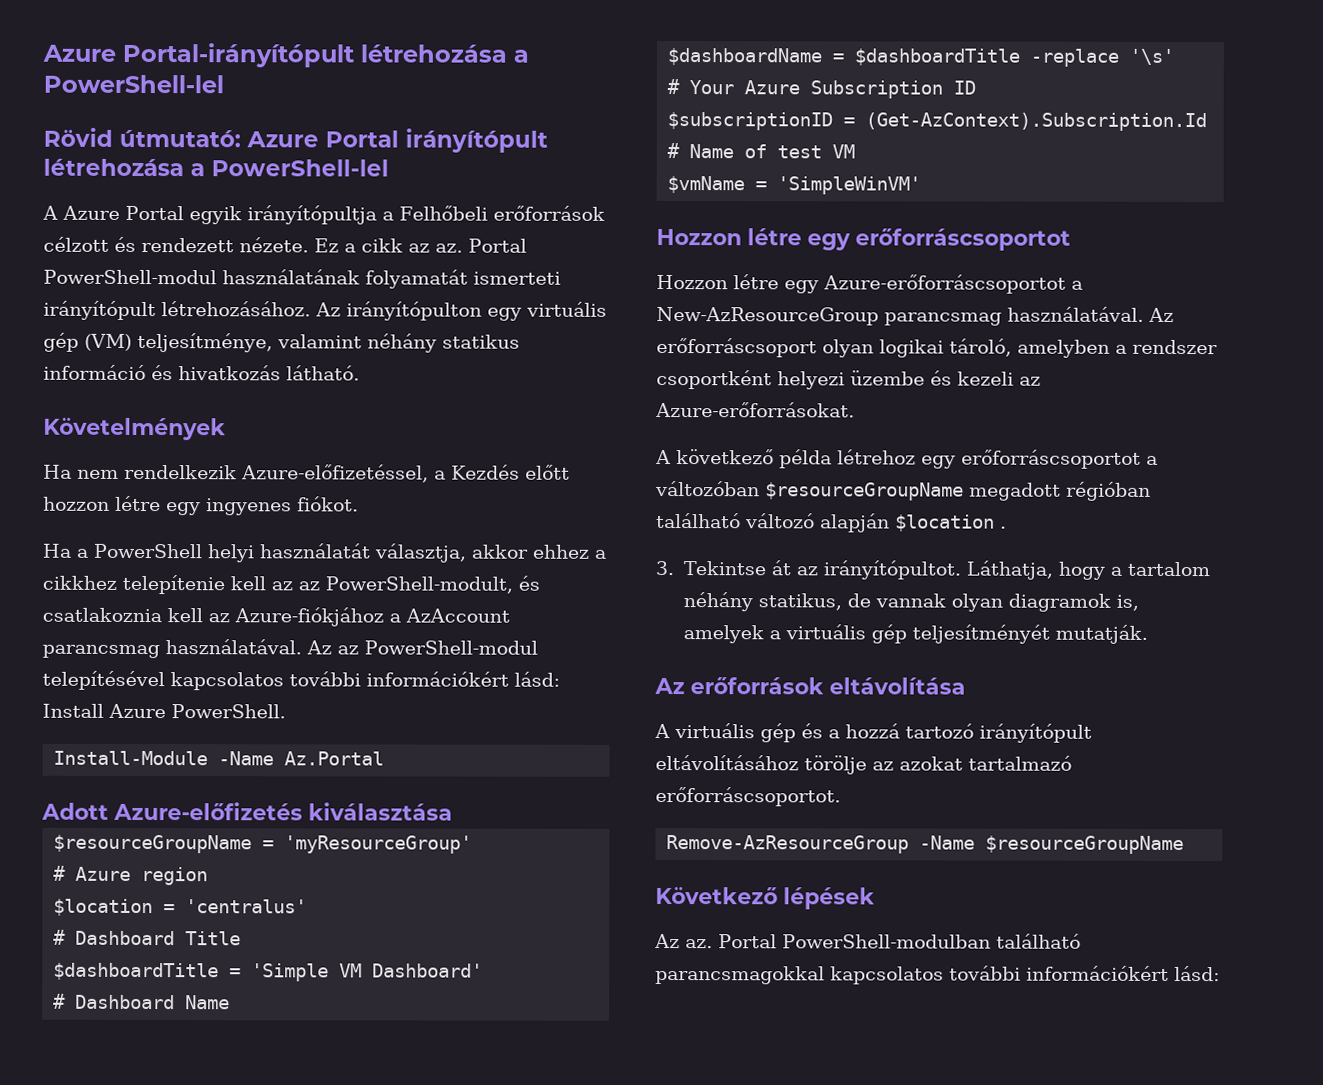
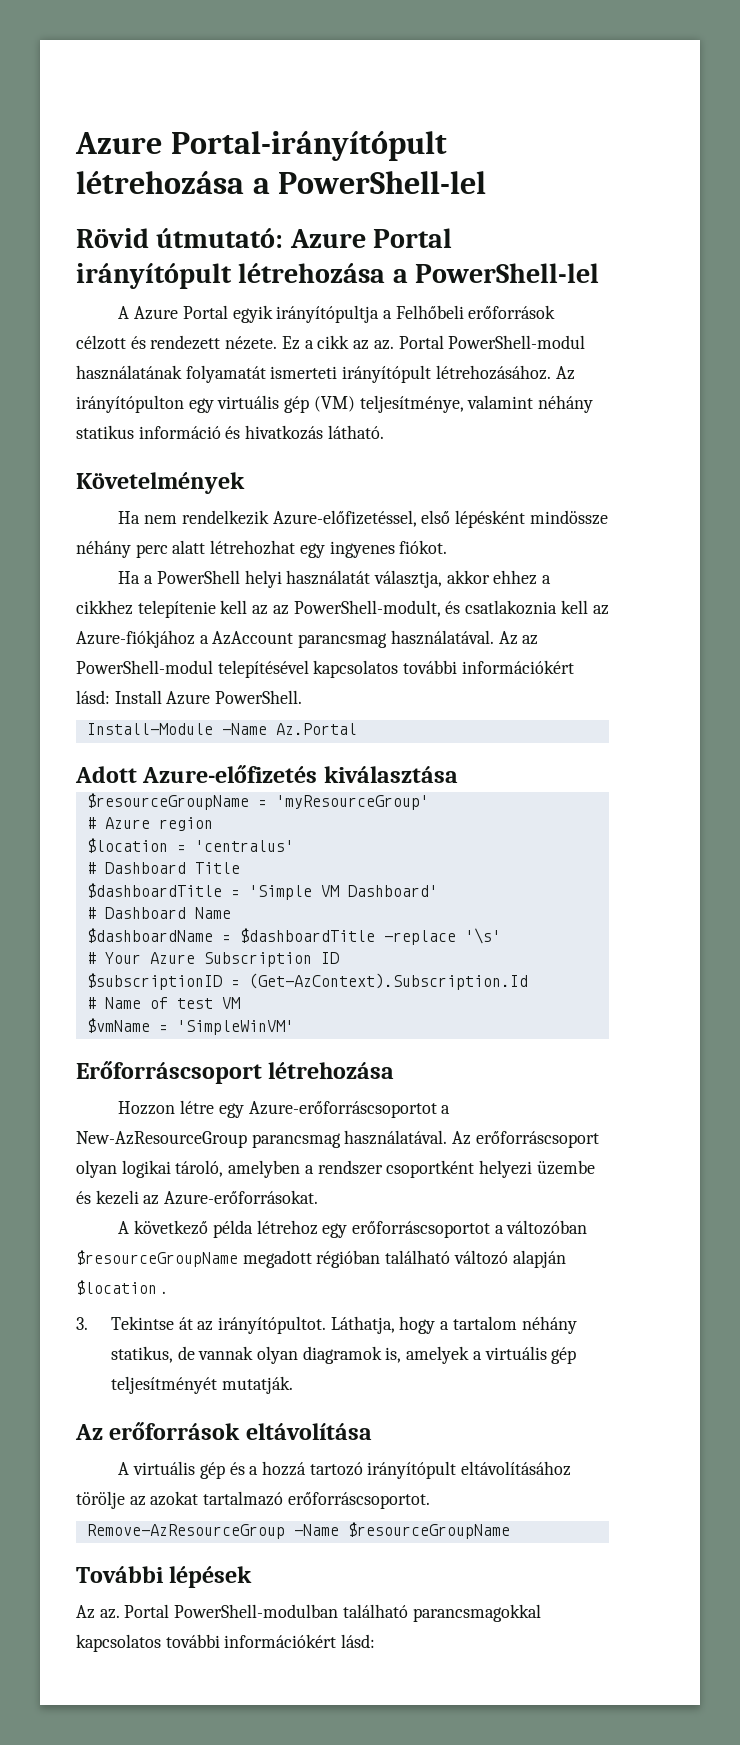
[434,464,570,480] [43,495,161,512] a Kezdés előtt hozzon létre -> [421,510,608,528] [76,540,296,558] első lépésként mindössze néhány perc alatt létrehozhat
[656,228,1071,251] Hozzon létre egy erőforráscsoportot -> [76,1061,395,1084] Erőforráscsoport létrehozása
[655,886,778,905] Következő -> [76,1566,164,1583] További

